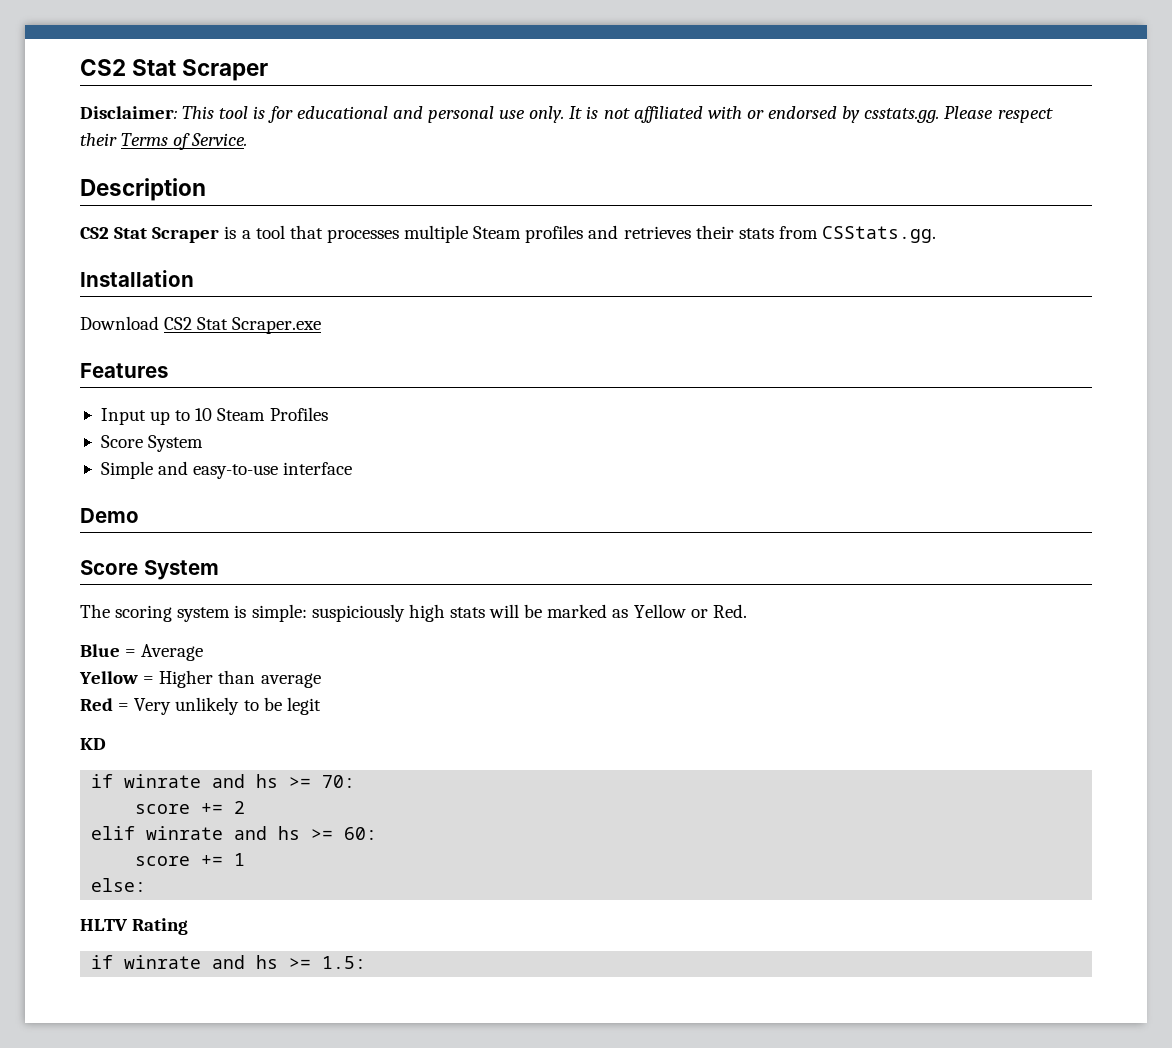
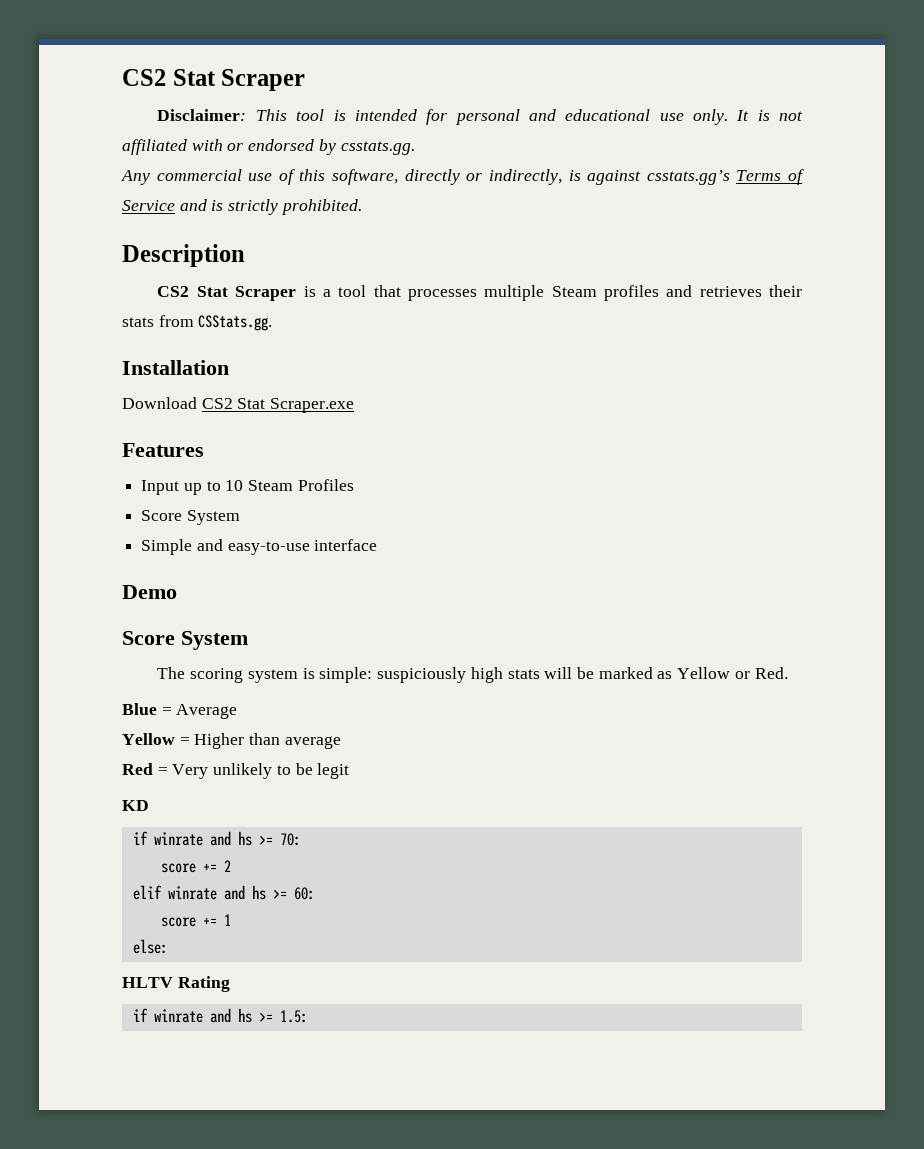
[267,106,494,123] for educational and personal -> [354,109,651,125] intended for personal and educational
[944,106,1053,123] [80,133,248,150] Please respect their Terms of Service. -> [121,169,805,185] [122,199,362,215] // Any commercial use of this software, directly or indirectly, is against csstats.gg’s Terms of Service and is strictly prohibited.

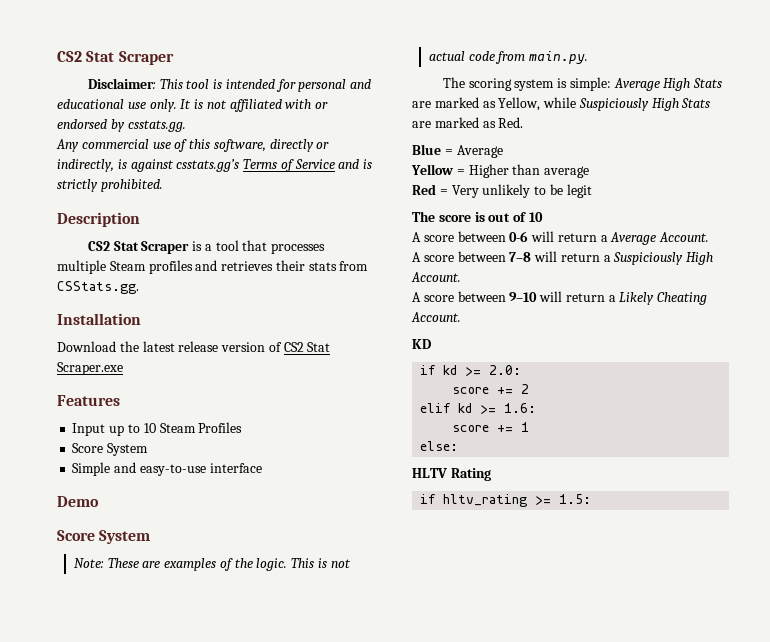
(197, 403) none -> [119,341,282,352] the latest release version of
(248, 640) none -> [73,558,351,571] [428,51,589,64] // Note: These are examples of the logic. This is not actual code from main.py.
[377,667,750,683] suspiciously high stats will be marked as Yellow or -> [613,78,723,91] [412,97,711,111] [412,117,496,128] Average High Stats are marked as Yellow, while Suspiciously High Stats are marked as
[122,800,149,811] [132,831,301,846] KD // if winrate and hs >= 70: -> [412,211,543,222] [412,231,710,245] [412,251,714,265] [411,272,461,282] [412,291,708,305] [411,312,461,322] [412,339,431,349] [420,365,522,376] The score is out of 10 // A score between 0-6 will return a Average Account. // A score between 7–8 will return a Suspiciously High Account. // A score between 9–10 will return a Likely Cheating Account. // KD // if kd >= 2.0:
[167,885,315,900] winrate and hs >= 60: -> [458,403,537,414] kd >= 1.6:
[153,1008,252,1023] winrate and hs -> [443,494,528,507] hltv_rating

